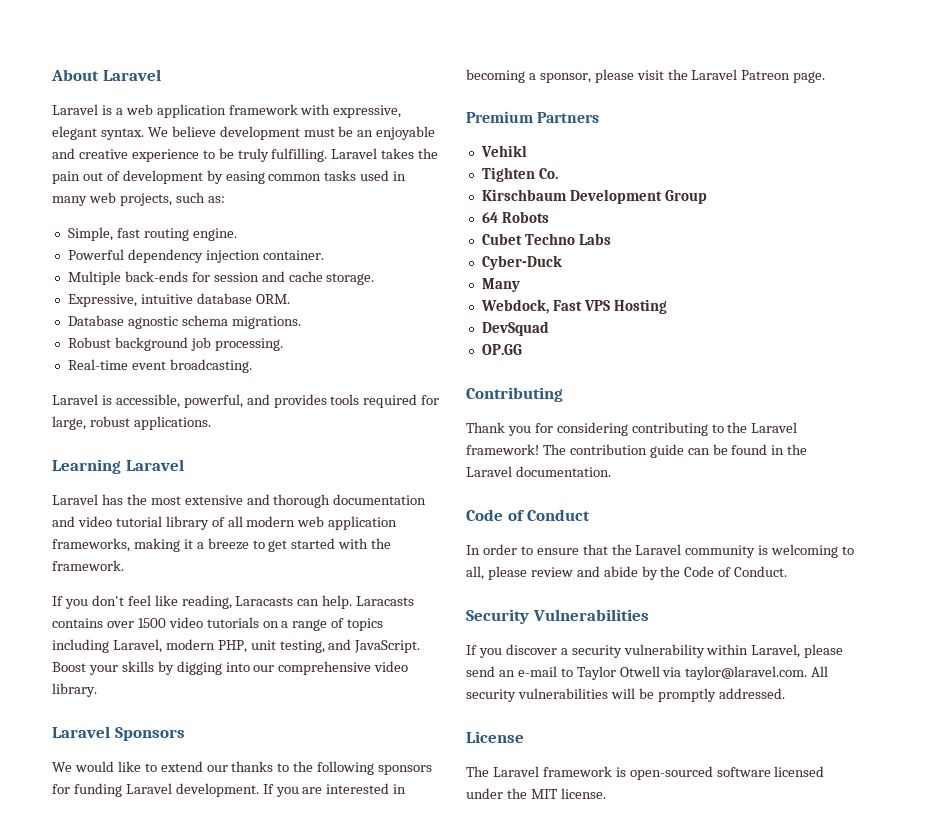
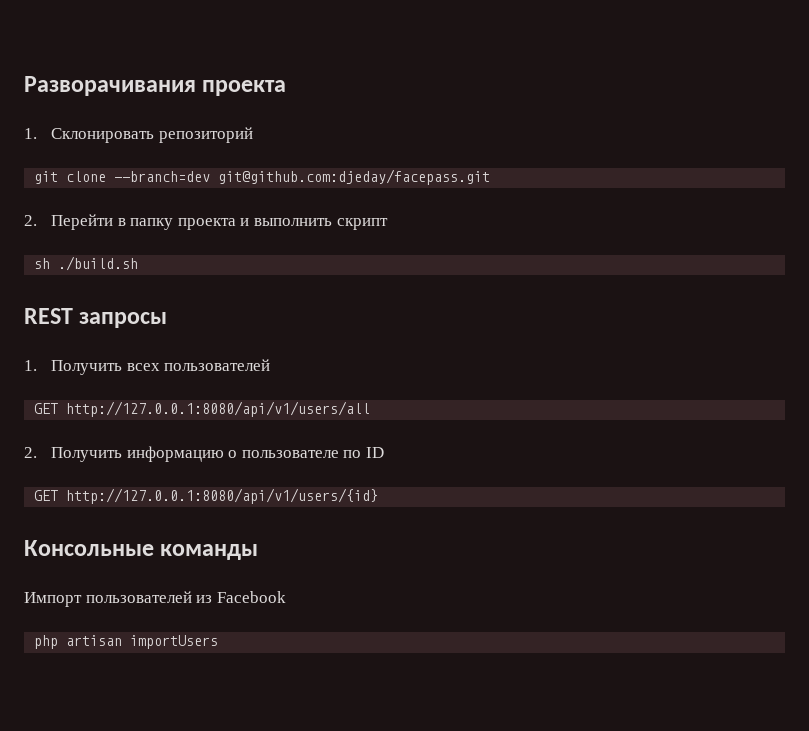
[51,69,161,81] [52,104,402,118] [52,126,436,140] [52,148,439,162] [52,170,407,184] [52,192,225,206] [67,227,237,241] [67,249,324,263] [67,271,375,285] [67,293,290,307] [67,315,301,329] [67,337,283,351] [67,359,252,373] [52,394,440,408] [52,416,211,430] [52,459,184,474] [52,494,427,508] [52,516,398,530] [52,538,392,552] [52,560,124,571] [52,595,415,609] [52,617,384,631] [52,639,421,653] [52,661,409,675] [52,683,97,697] [52,726,185,741] [52,761,433,775] [52,783,407,797] [466,69,826,83] [466,111,600,123] [480,145,527,157] [481,167,558,182] [481,189,707,204] [481,211,549,223] [481,233,611,245] [481,255,562,270] [481,278,520,292] [480,299,667,314] [481,321,549,336] [481,344,522,355] [466,387,563,402] [466,422,798,436] [466,444,808,458] [466,466,611,477] [466,509,591,521] [466,544,855,558] [466,566,788,580] [466,609,649,624] [466,644,844,658] [466,666,829,680] [466,688,785,702] [466,731,524,743] [466,766,825,780] [466,788,606,799] About Laravel // Laravel is a web application framework with expressive, elegant syntax. We believe development must be an enjoyable and creative experience to be truly fulfilling. Laravel takes the pain out of development by easing common tasks used in many web projects, such as: // Simple, fast routing engine. // Powerful dependency injection container. // Multiple back-ends for session and cache storage. // Expressive, intuitive database ORM. // Database agnostic schema migrations. // Robust background job processing. // Real-time event broadcasting. // Laravel is accessible, powerful, and provides tools required for large, robust applications. // Learning Laravel // Laravel has the most extensive and thorough documentation and video tutorial library of all modern web application frameworks, making it a breeze to get started with the framework. // If you don't feel like reading, Laracasts can help. Laracasts contains over 1500 video tutorials on a range of topics including Laravel, modern PHP, unit testing, and JavaScript. Boost your skills by digging into our comprehensive video library. // Laravel Sponsors // We would like to extend our thanks to the following sponsors for funding Laravel development. If you are interested in becoming a sponsor, please visit the Laravel Patreon page. // Premium Partners // Vehikl // Tighten Co. // Kirschbaum Development Group // 64 Robots // Cubet Techno Labs // Cyber-Duck // Many // Webdock, Fast VPS Hosting // DevSquad // OP.GG // Contributing // Thank you for considering contributing to the Laravel framework! The contribution guide can be found in the Laravel documentation. // Code of Conduct // In order to ensure that the Laravel community is welcoming to all, please review and abide by the Code of Conduct. // Security Vulnerabilities // If you discover a security vulnerability within Laravel, please send an e-mail to Taylor Otwell via taylor@laravel.com. All security vulnerabilities will be promptly addressed. // License // The Laravel framework is open-sourced software licensed under the MIT license. -> [24,76,287,96] [24,127,253,143] [34,169,491,185] [24,214,388,230] [34,256,139,271] [24,308,168,328] [24,359,271,375] [34,401,371,417] [24,446,384,462] [34,488,379,504] [24,540,259,560] [24,591,286,607] [34,635,219,649] Разворачивания проекта // 1. Cклонировать репозиторий // git clone --branch=dev git@github.com:djeday/facepass.git // 2. Перейти в папку проекта и выполнить скрипт // sh ./build.sh // REST запросы // 1. Получить всех пользователей // GET http://127.0.0.1:8080/api/v1/users/all // 2. Получить информацию о пользователе по ID // GET http://127.0.0.1:8080/api/v1/users/{id} // Консольные команды // Импорт пользователей из Facebook // php artisan importUsers

